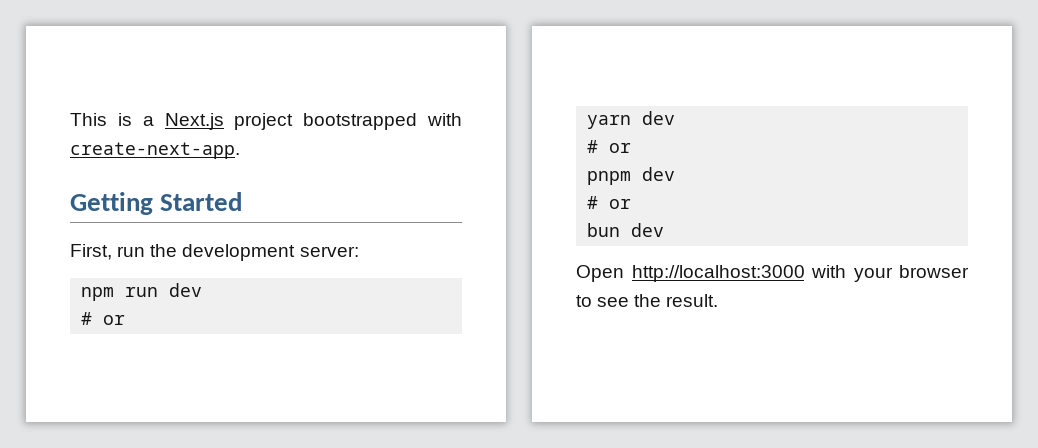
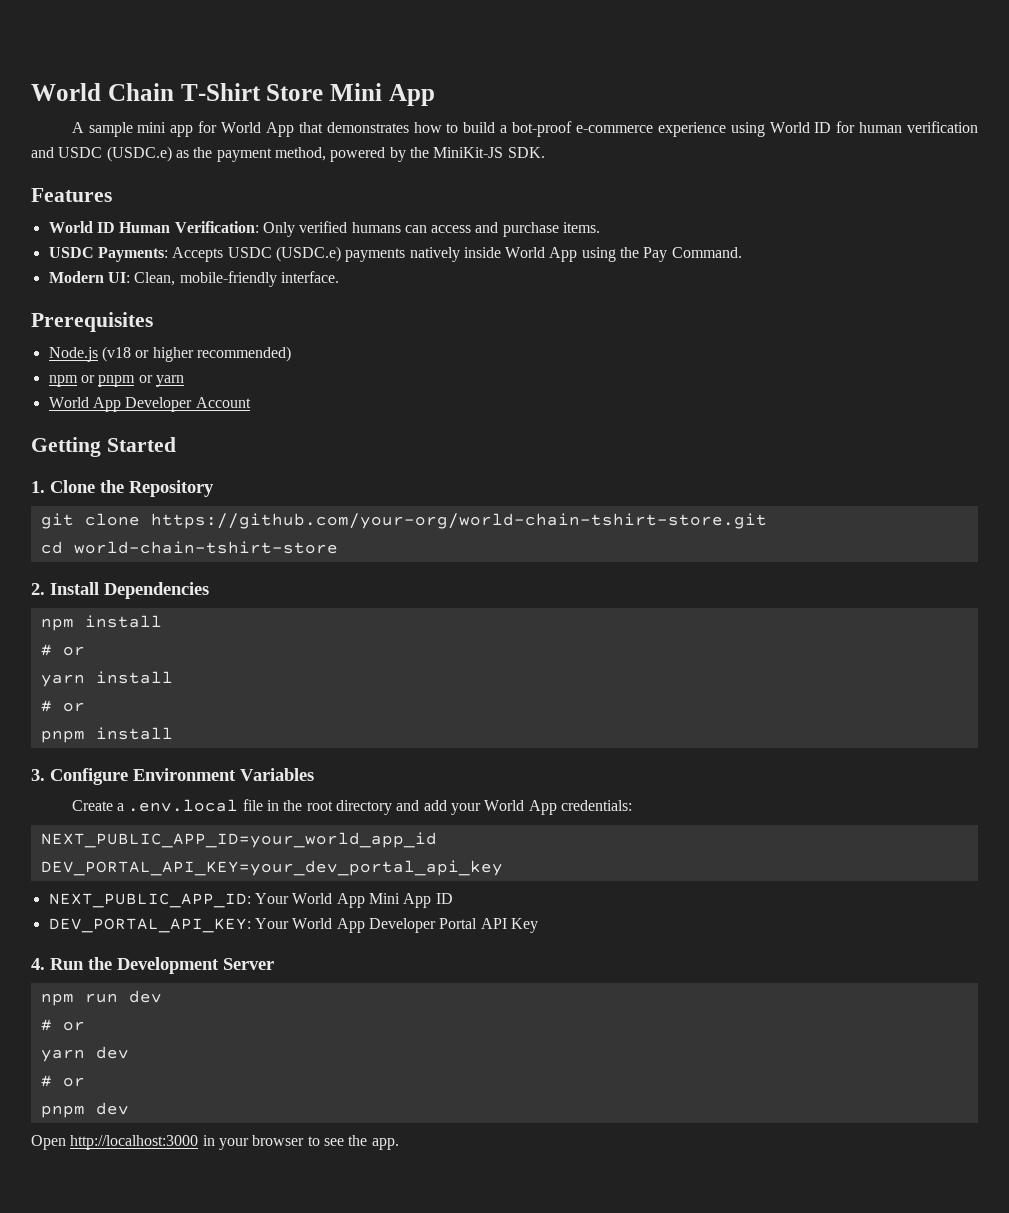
[70,113,463,130] [70,142,240,159] [70,192,243,215] [70,244,359,261] This is a Next.js project bootstrapped with create-next-app. // Getting Started // First, run the development server: -> [31,83,435,106] [71,121,979,137] [31,146,545,162] [31,188,112,202] [48,221,601,237] [48,246,742,262] [48,271,339,287] [31,312,153,332] [48,346,291,362] [48,375,184,387] [48,397,251,412] [31,437,176,457] [31,480,214,497] [40,513,767,529] [40,541,338,554] [31,582,209,599] [40,615,162,631] [40,644,85,656] [40,671,173,687] [40,700,85,712] [40,727,173,743] [31,768,314,785] [71,799,632,815] [40,832,437,848] [40,860,503,876] [48,893,453,908] [48,918,538,933] [31,957,274,974] World Chain T-Shirt Store Mini App // A sample mini app for World App that demonstrates how to build a bot-proof e-commerce experience using World ID for human verification and USDC (USDC.e) as the payment method, powered by the MiniKit-JS SDK. // Features // World ID Human Verification: Only verified humans can access and purchase items. // USDC Payments: Accepts USDC (USDC.e) payments natively inside World App using the Pay Command. // Modern UI: Clean, mobile-friendly interface. // Prerequisites // Node.js (v18 or higher recommended) // npm or pnpm or yarn // World App Developer Account // Getting Started // 1. Clone the Repository // git clone https://github.com/your-org/world-chain-tshirt-store.git // cd world-chain-tshirt-store // 2. Install Dependencies // npm install // # or // yarn install // # or // pnpm install // 3. Configure Environment Variables // Create a .env.local file in the root directory and add your World App credentials: // NEXT_PUBLIC_APP_ID=your_world_app_id // DEV_PORTAL_API_KEY=your_dev_portal_api_key // NEXT_PUBLIC_APP_ID: Your World App Mini App ID // DEV_PORTAL_API_KEY: Your World App Developer Portal API Key // 4. Run the Development Server
[587,196,632,209] [587,223,665,237] // # or // bun dev -> (129, 1108) none
[811,265,846,278] with -> [202,1135,215,1146] in
[666,294,719,307] result. -> [371,1138,399,1150] app.

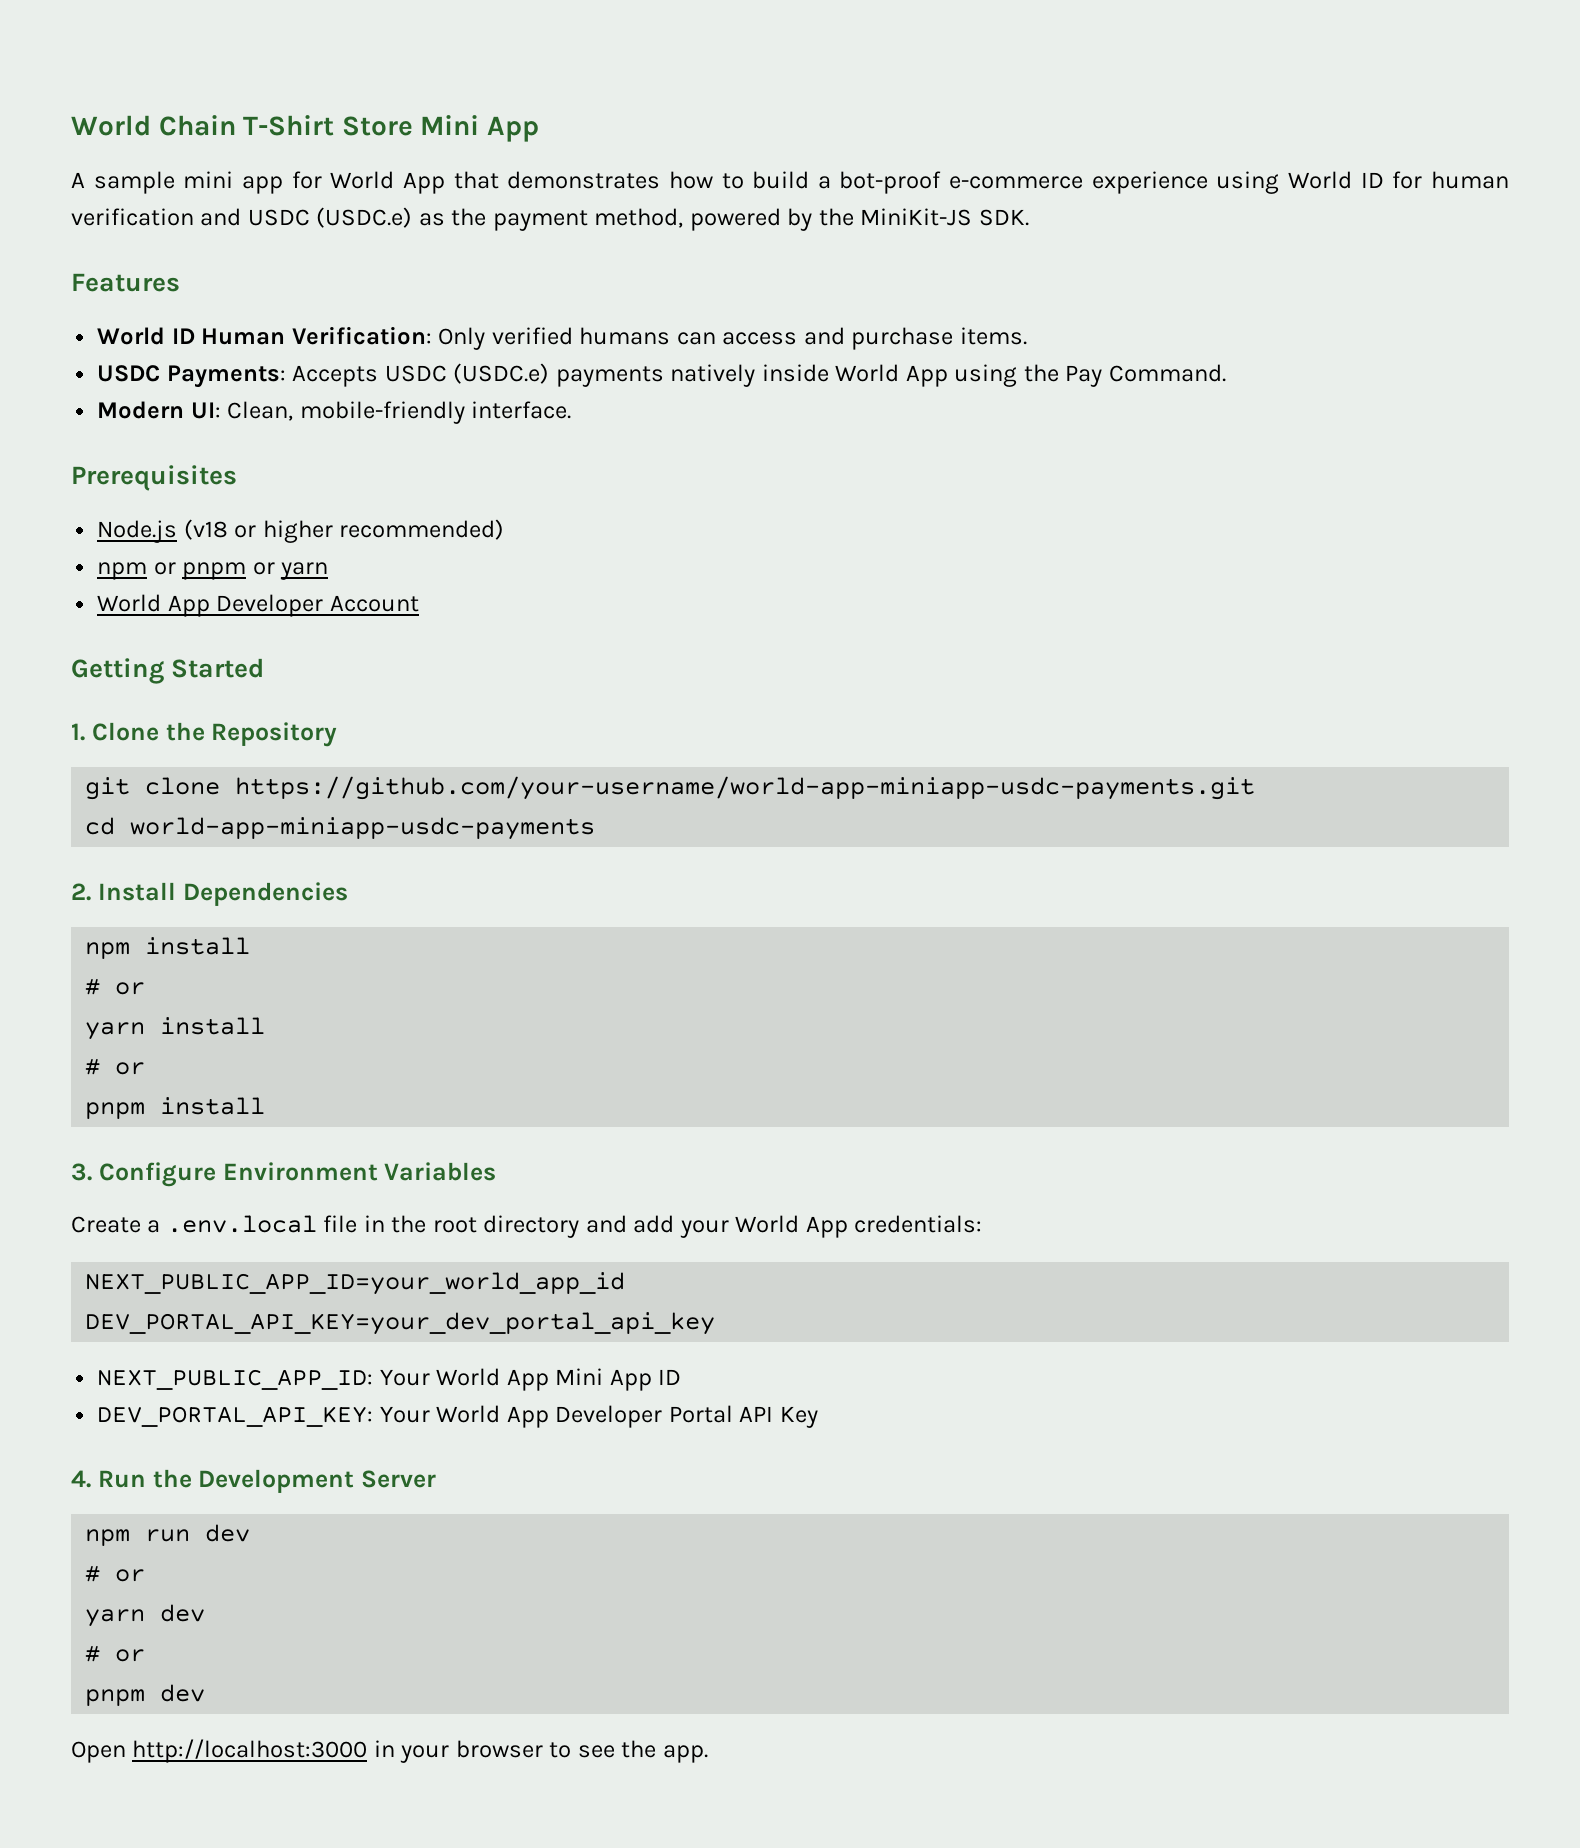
[150,513,767,529] https://github.com/your-org/world-chain-tshirt-store.git -> [235,776,1256,800] https://github.com/your-username/world-app-miniapp-usdc-payments.git
[73,541,338,554] world-chain-tshirt-store -> [130,817,596,840] world-app-miniapp-usdc-payments

